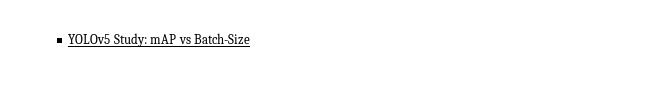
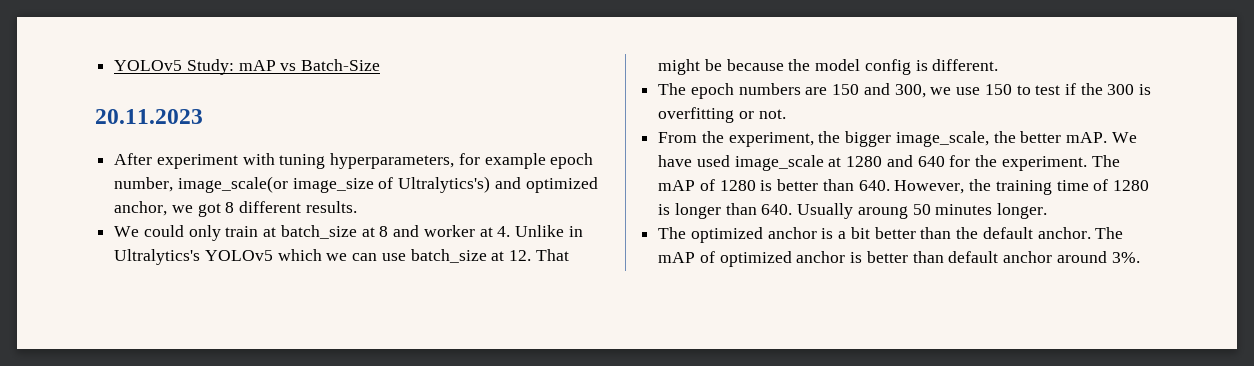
(251, 39) none -> [95,109,203,124] [114,153,594,169] [114,176,598,193] [114,201,357,217] [114,225,583,241] [114,249,569,265] [658,59,999,75] [658,83,1152,99] [658,107,786,123] [658,131,1137,147] [658,155,1120,171] [658,179,1149,195] [658,203,1048,219] [658,227,1124,243] [658,251,1140,267] // 20.11.2023 // After experiment with tuning hyperparameters, for example epoch number, image_scale(or image_size of Ultralytics's) and optimized anchor, we got 8 different results. // We could only train at batch_size at 8 and worker at 4. Unlike in Ultralytics's YOLOv5 which we can use batch_size at 12. That might be because the model config is different. // The epoch numbers are 150 and 300, we use 150 to test if the 300 is overfitting or not. // From the experiment, the bigger image_scale, the better mAP. We have used image_scale at 1280 and 640 for the experiment. The mAP of 1280 is better than 640. However, the training time of 1280 is longer than 640. Usually aroung 50 minutes longer. // The optimized anchor is a bit better than the default anchor. The mAP of optimized anchor is better than default anchor around 3%.

